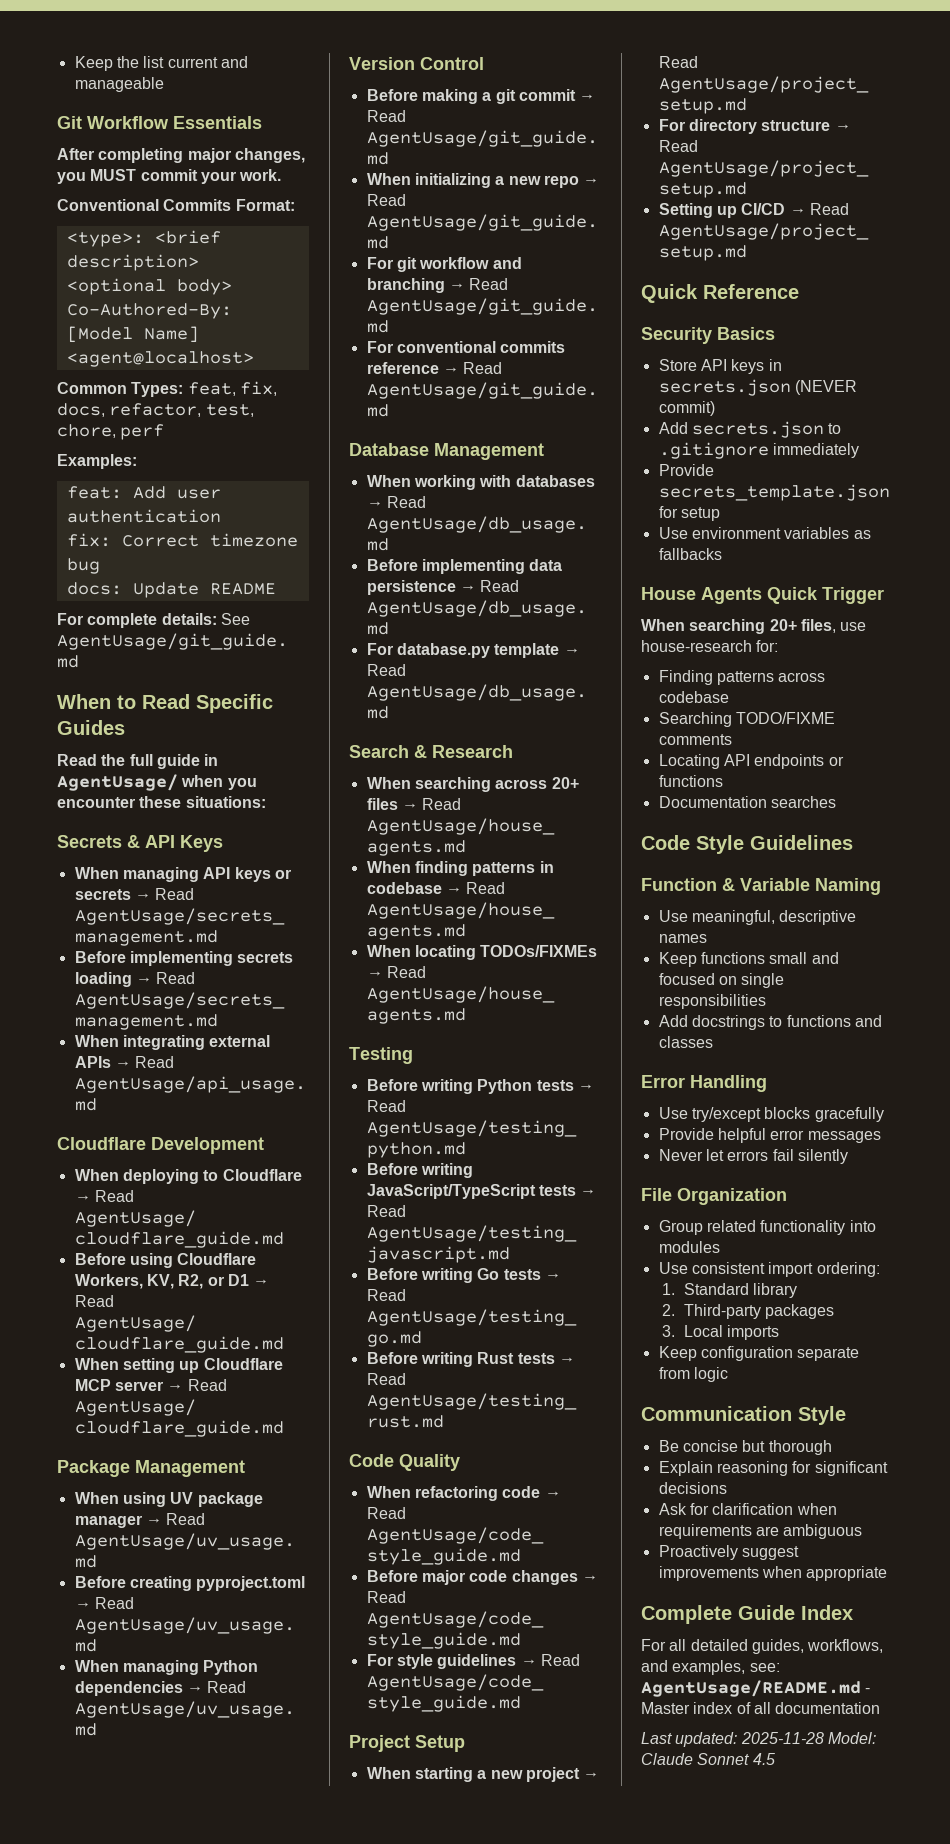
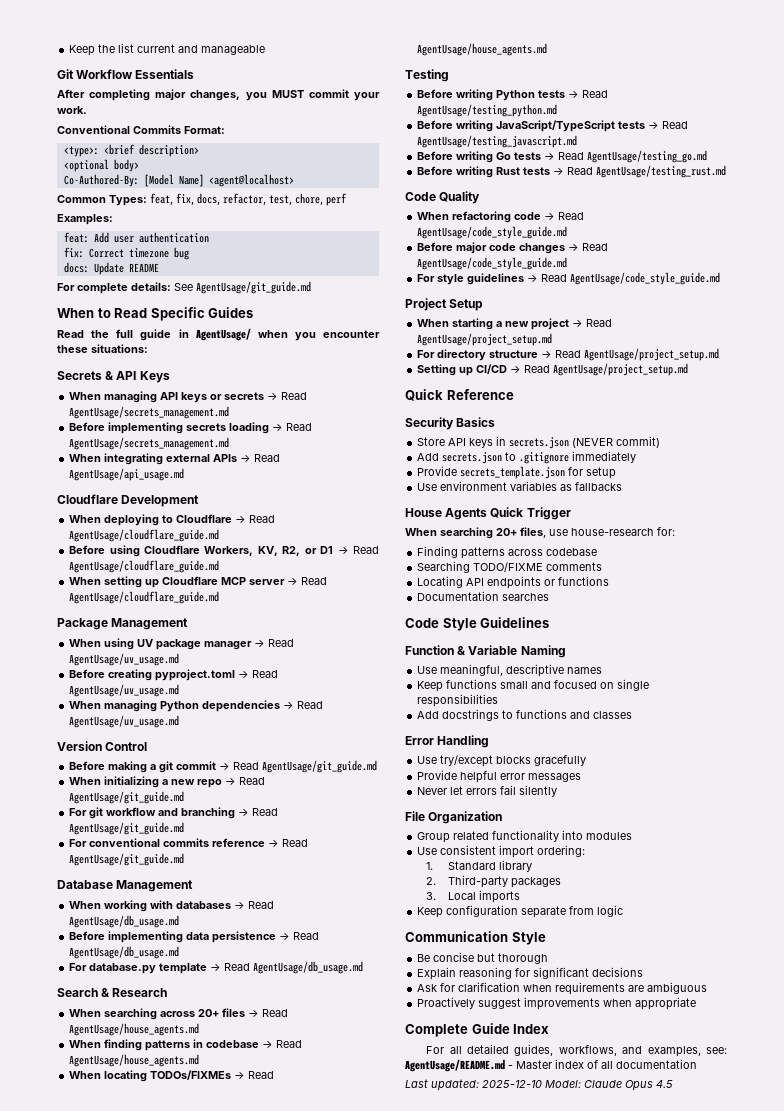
[740,1732,824,1744] 2025-11-28 -> [482,1080,542,1088] 2025-12-10
[697,1753,750,1765] Sonnet -> [625,1080,653,1091] Opus

